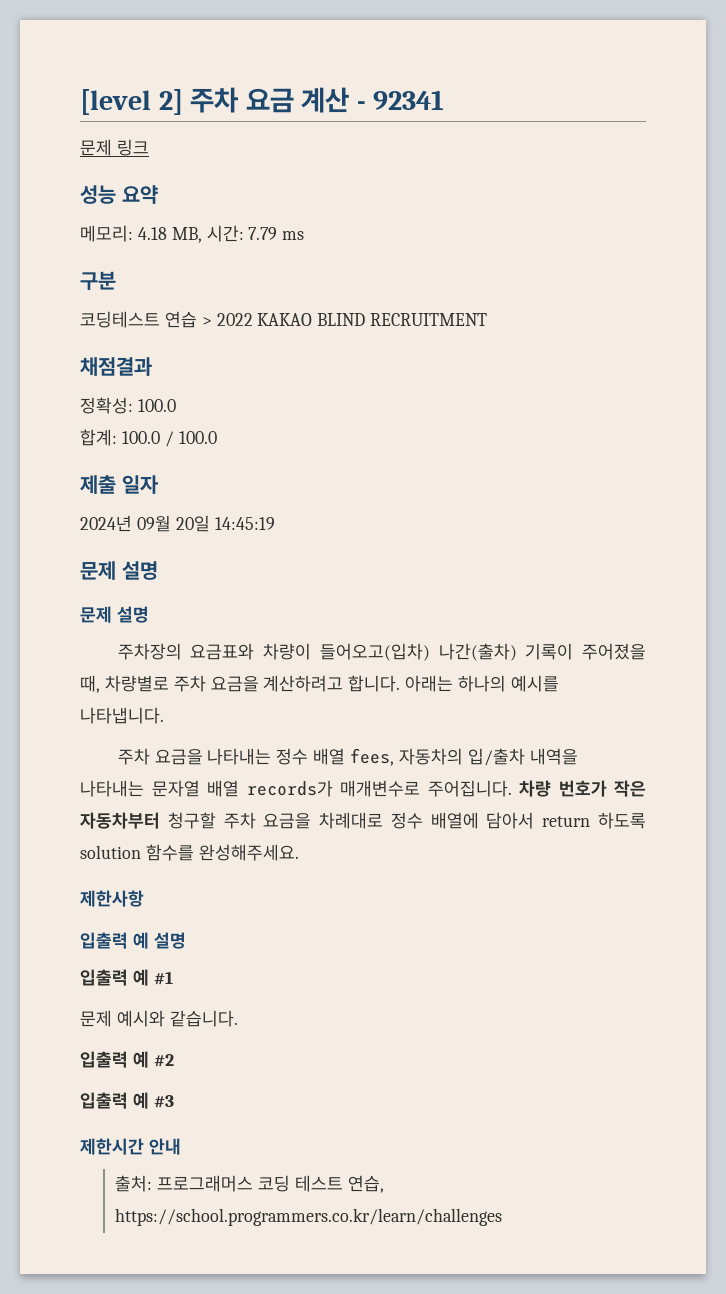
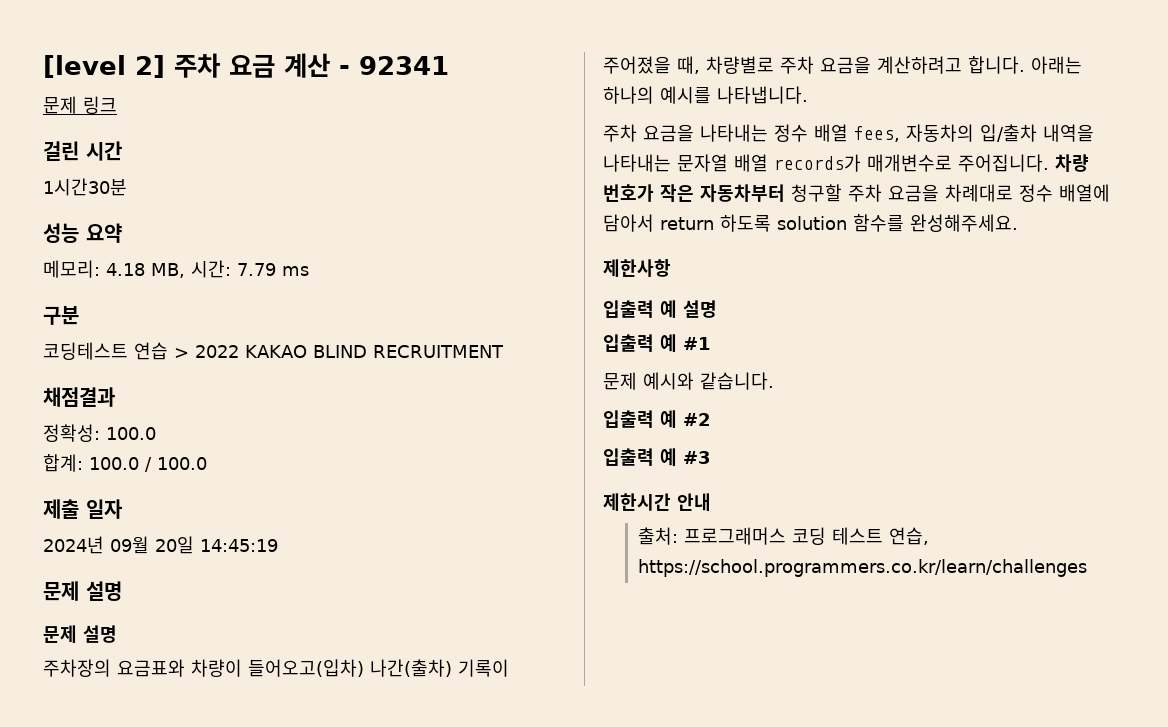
(149, 147) none -> [43,141,122,161] [43,178,127,196] // 걸린 시간 // 1시간30분

